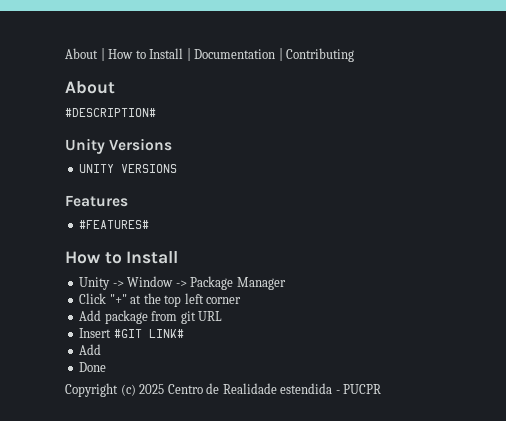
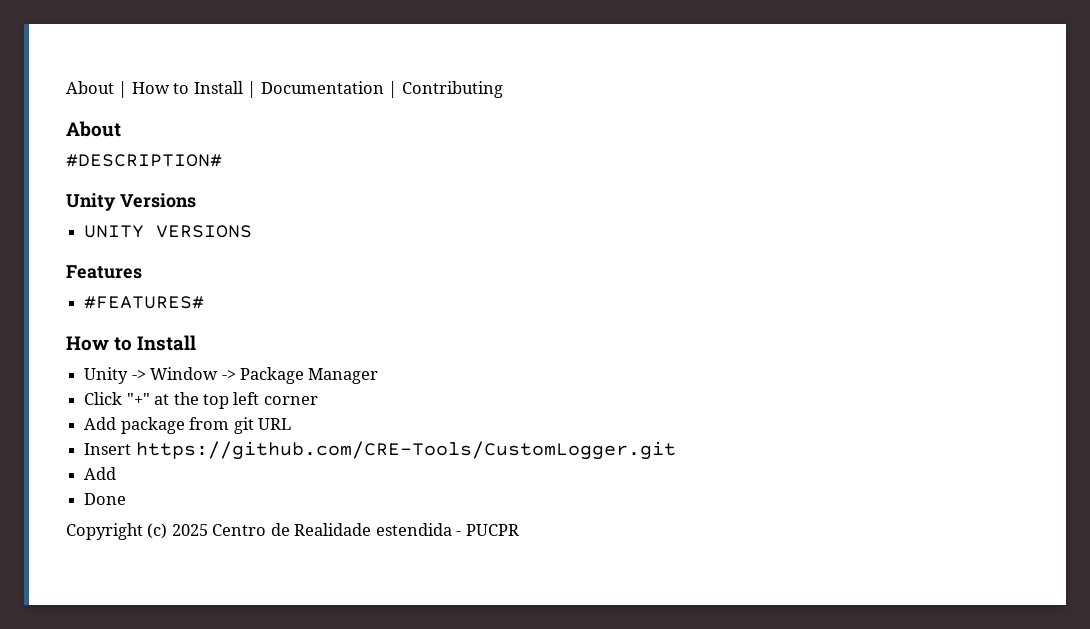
[113,329,184,338] #GIT LINK# -> [135,441,676,460] https://github.com/CRE-Tools/CustomLogger.git

